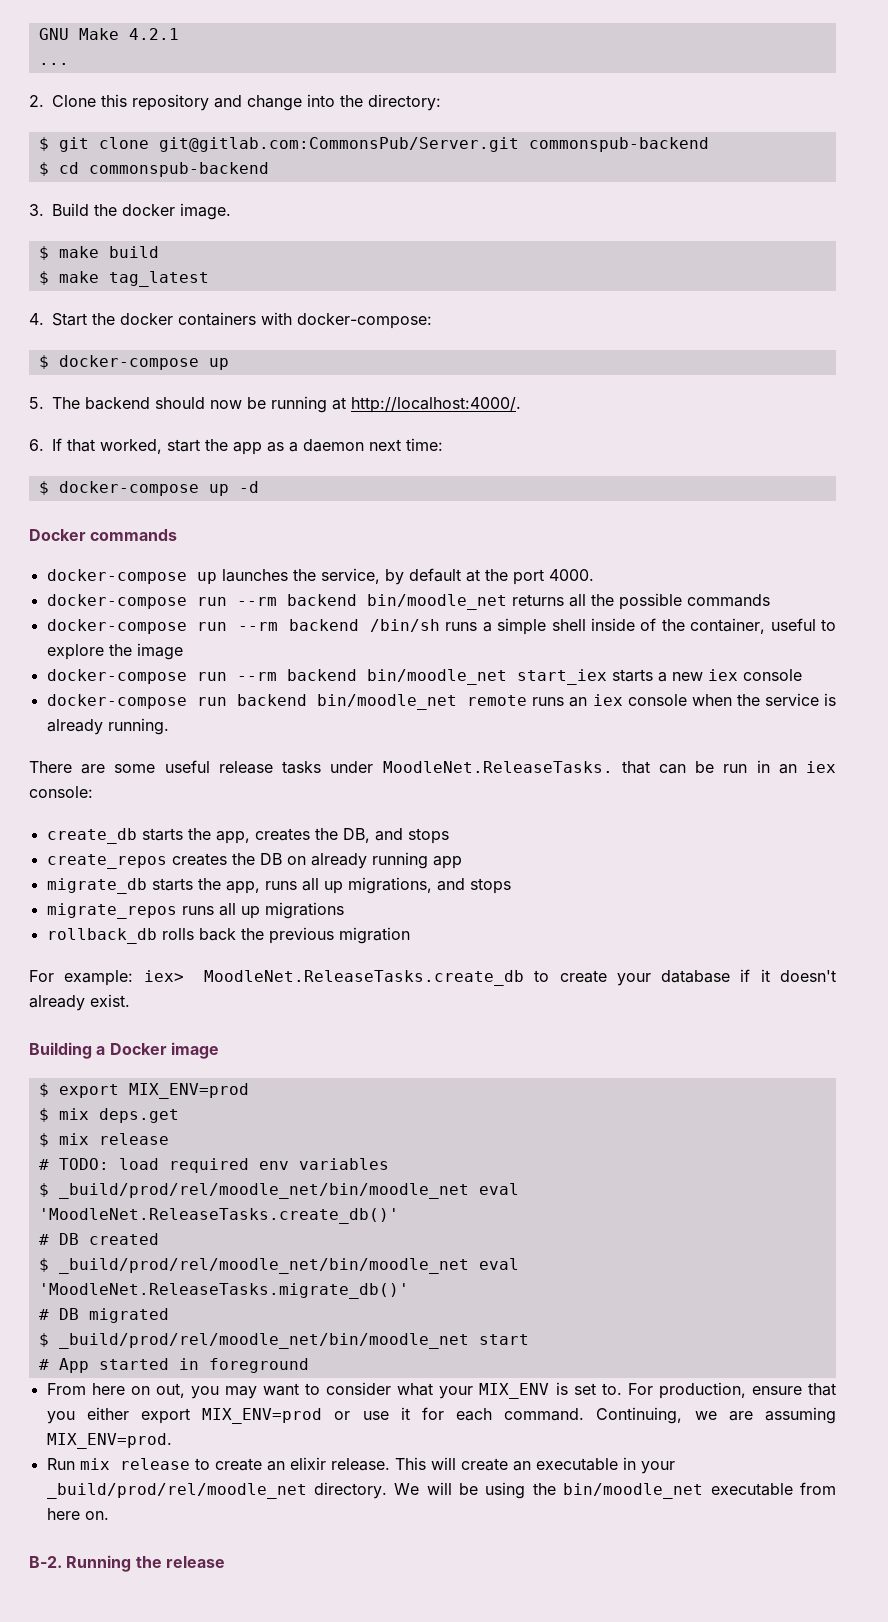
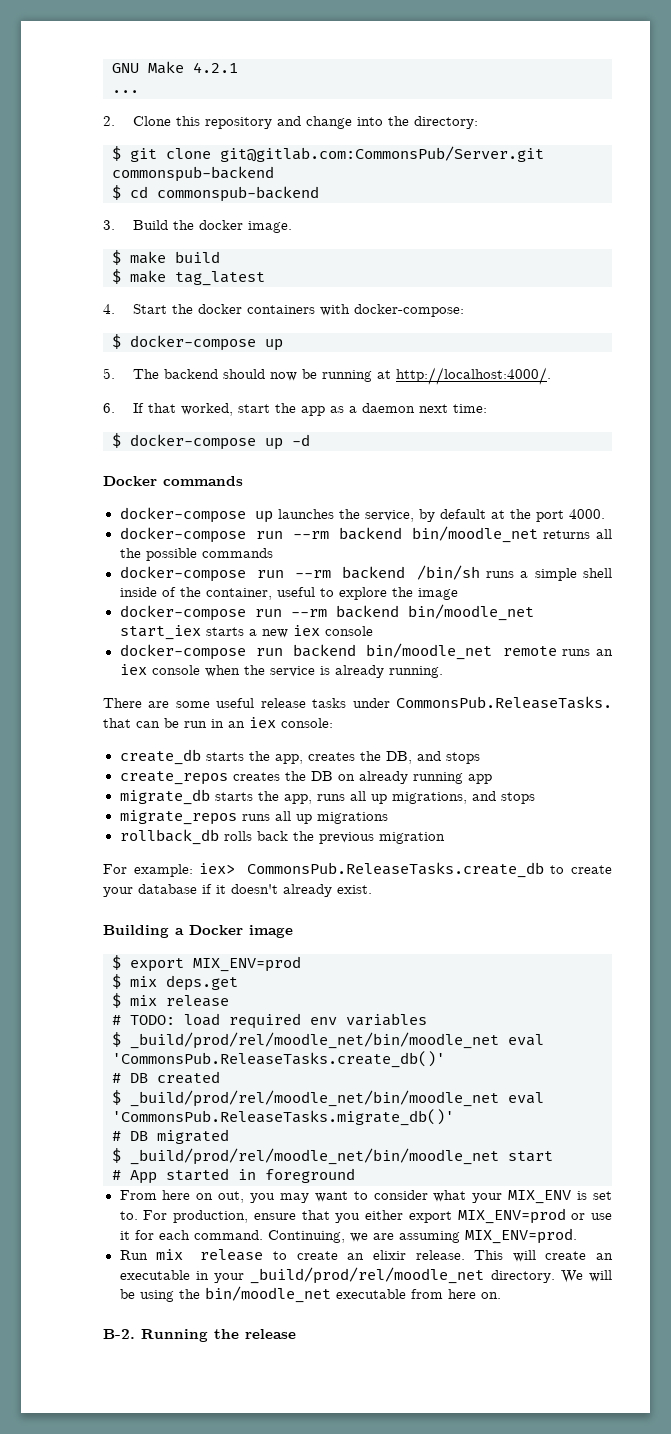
[382,761,613,773] MoodleNet.ReleaseTasks. -> [396,696,612,709] CommonsPub.ReleaseTasks.
[204,970,525,986] MoodleNet.ReleaseTasks.create_db -> [246,862,544,878] CommonsPub.ReleaseTasks.create_db
[38,1208,399,1224] 'MoodleNet.ReleaseTasks.create_db()' -> [112,1051,445,1068] 'CommonsPub.ReleaseTasks.create_db()'
[38,1283,409,1299] 'MoodleNet.ReleaseTasks.migrate_db()' -> [112,1109,454,1126] 'CommonsPub.ReleaseTasks.migrate_db()'

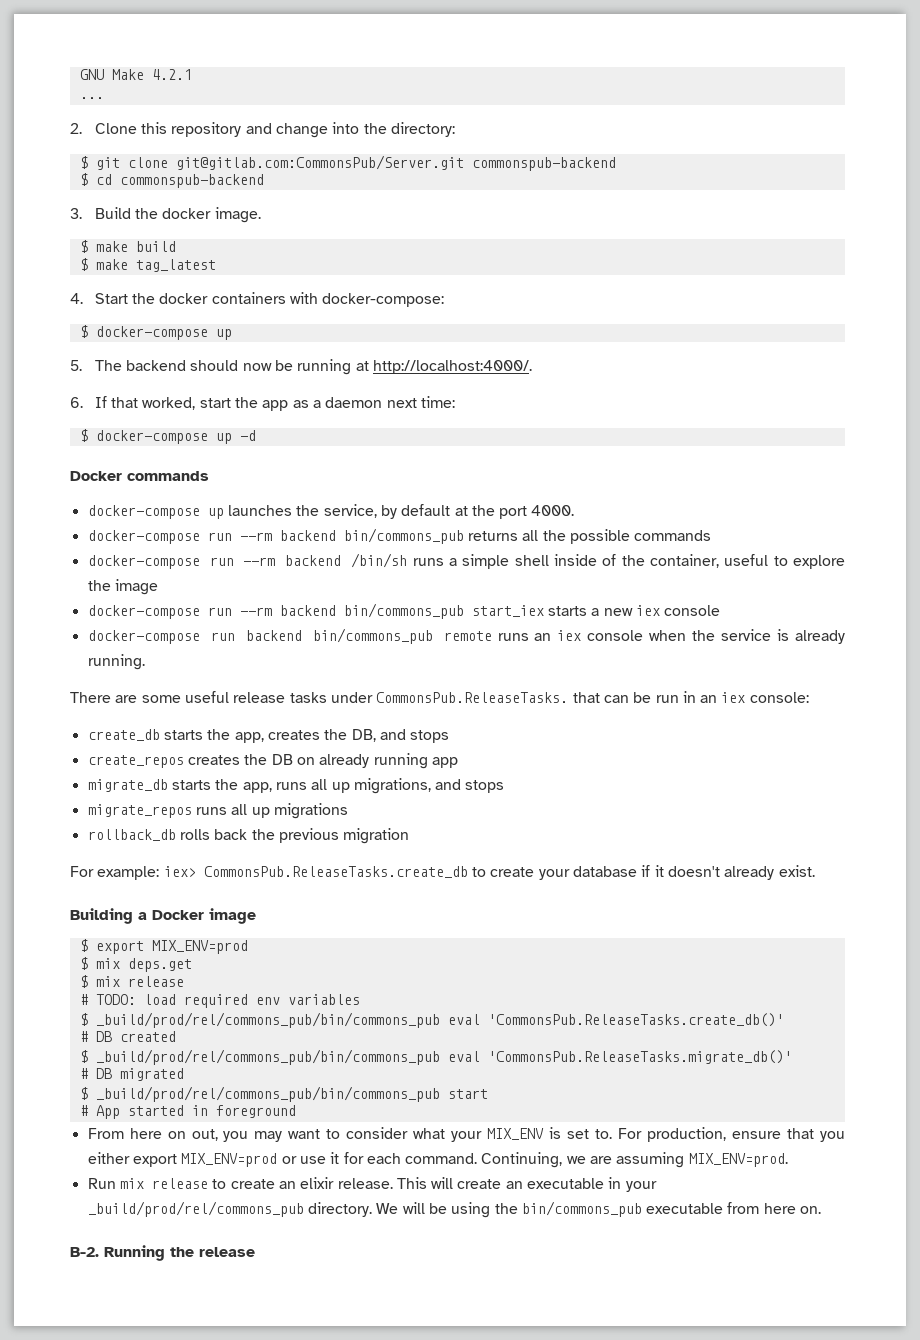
[411,526,538,543] bin/moodle_net -> [343,528,464,544] bin/commons_pub
[407,604,534,621] bin/moodle_net -> [343,603,464,619] bin/commons_pub
[366,643,493,660] bin/moodle_net -> [312,628,433,644] bin/commons_pub
[130,1032,499,1049] _build/prod/rel/moodle_net/bin/moodle_net -> [95,1012,440,1028] _build/prod/rel/commons_pub/bin/commons_pub
[130,1090,499,1107] _build/prod/rel/moodle_net/bin/moodle_net -> [95,1049,440,1065] _build/prod/rel/commons_pub/bin/commons_pub
[130,1148,499,1165] _build/prod/rel/moodle_net/bin/moodle_net -> [95,1086,440,1102] _build/prod/rel/commons_pub/bin/commons_pub
[250,1267,485,1284] _build/prod/rel/moodle_net -> [87,1201,304,1217] _build/prod/rel/commons_pub
[204,1286,331,1303] bin/moodle_net -> [521,1201,642,1217] bin/commons_pub

